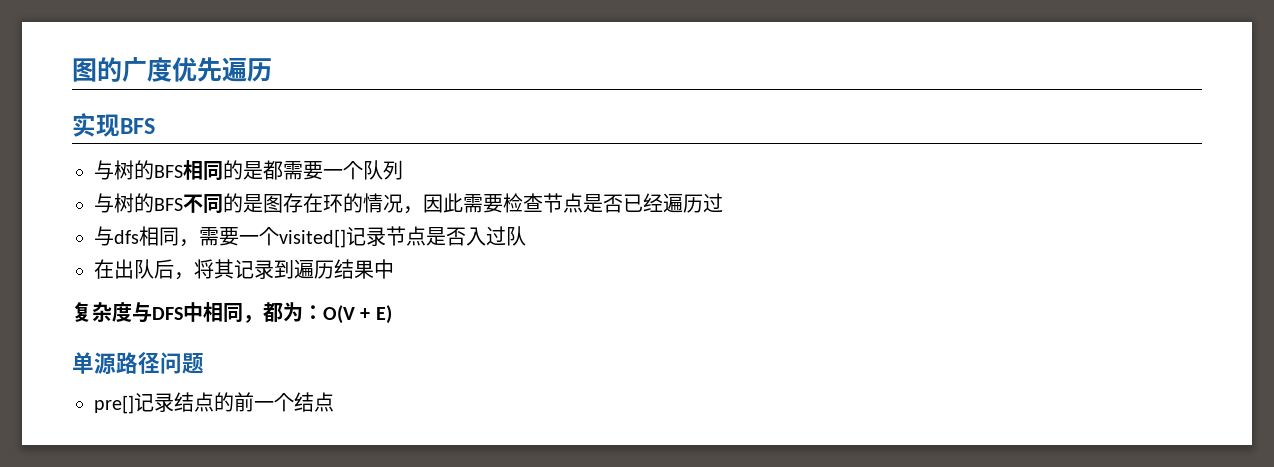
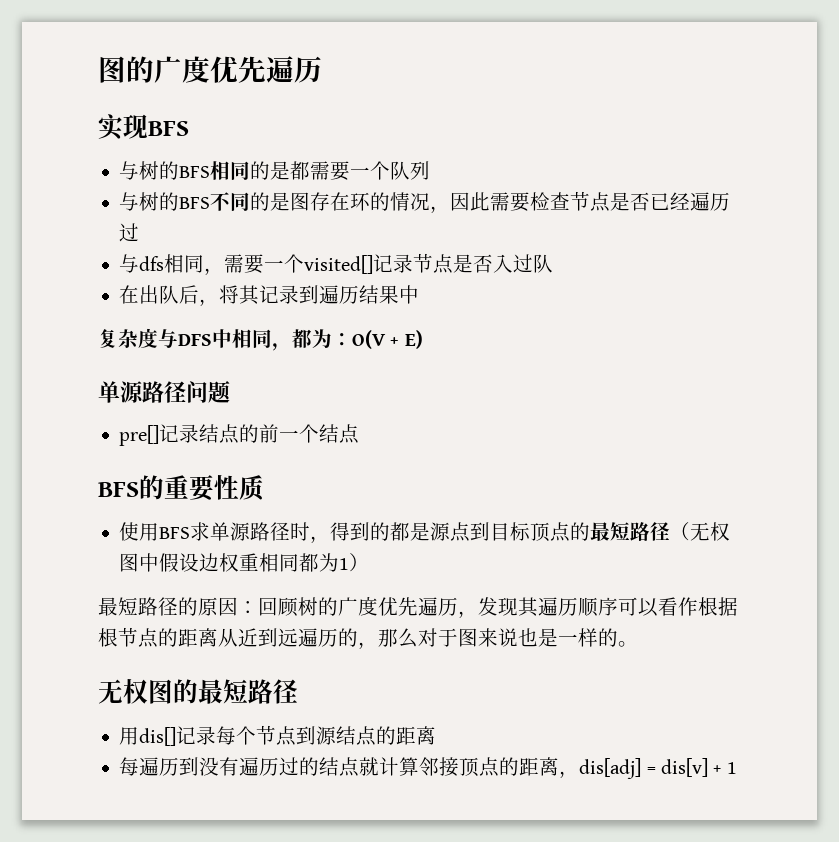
(334, 402) none -> [98,475,264,501] [119,522,731,543] [119,553,370,572] [98,597,738,618] [98,627,638,649] [98,679,298,704] [119,725,437,746] [119,757,737,779] // BFS的重要性质 // 使用BFS求单源路径时，得到的都是源点到目标顶点的最短路径（无权图中假设边权重相同都为1） // 最短路径的原因：回顾树的广度优先遍历，发现其遍历顺序可以看作根据根节点的距离从近到远遍历的，那么对于图来说也是一样的。 // 无权图的最短路径 // 用dis[]记录每个节点到源结点的距离 // 每遍历到没有遍历过的结点就计算邻接顶点的距离，dis[adj] = dis[v] + 1

